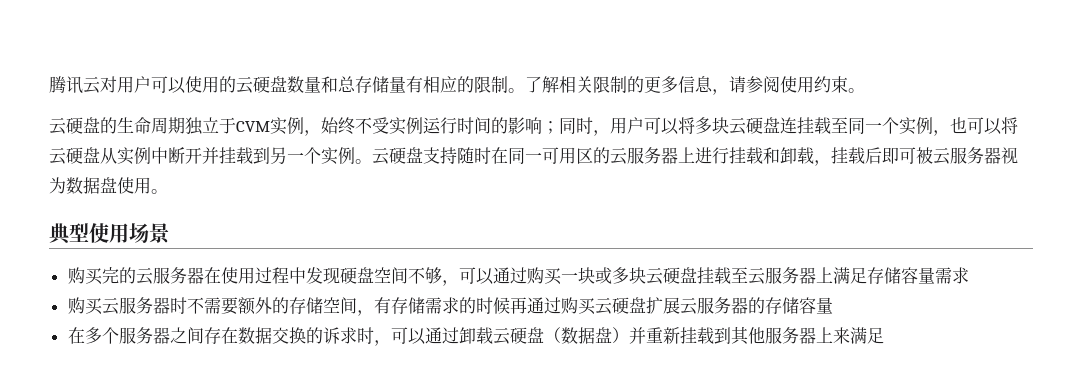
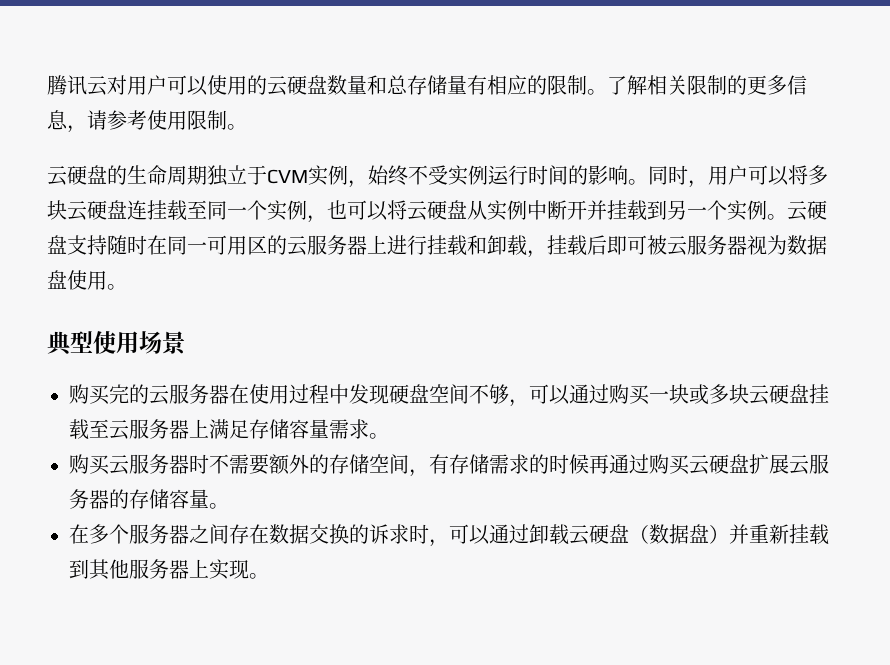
[763,76,848,93] 阅使用约束 -> [127,110,227,130] 考使用限制
[542,121,559,134] ； -> [628,179,648,185] 。
(969, 275) none -> [369,433,389,439] 。
(833, 305) none -> [209,503,229,509] 。
[832,327,884,344] 来满足 -> [209,559,269,580] 实现。

